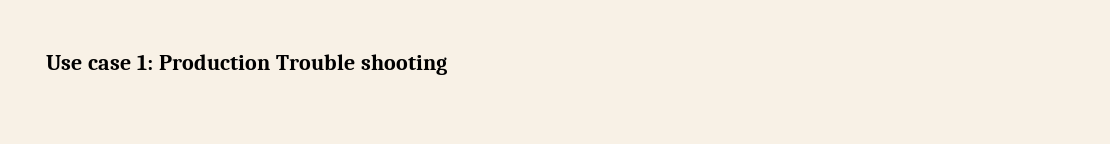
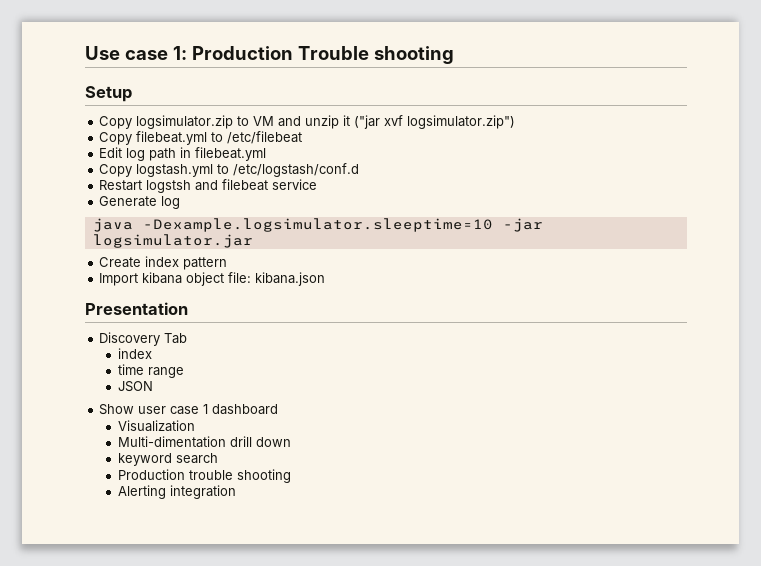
(447, 64) none -> [85,86,132,102] [99,115,516,129] [99,131,303,145] [99,147,267,161] [99,163,360,177] [99,179,318,193] [99,196,181,209] [92,218,543,232] [92,234,253,248] [99,256,228,270] [99,272,326,286] [85,302,188,315] [99,332,188,346] [117,348,152,359] [117,364,184,378] [117,381,153,392] [99,404,279,415] [117,420,195,432] [117,436,291,448] [117,453,218,466] [117,469,291,483] [117,485,236,499] // Setup // Copy logsimulator.zip to VM and unzip it ("jar xvf logsimulator.zip") // Copy filebeat.yml to /etc/filebeat // Edit log path in filebeat.yml // Copy logstash.yml to /etc/logstash/conf.d // Restart logstsh and filebeat service // Generate log // java -Dexample.logsimulator.sleeptime=10 -jar logsimulator.jar // Create index pattern // Import kibana object file: kibana.json // Presentation // Discovery Tab // index // time range // JSON // Show user case 1 dashboard // Visualization // Multi-dimentation drill down // keyword search // Production trouble shooting // Alerting integration

